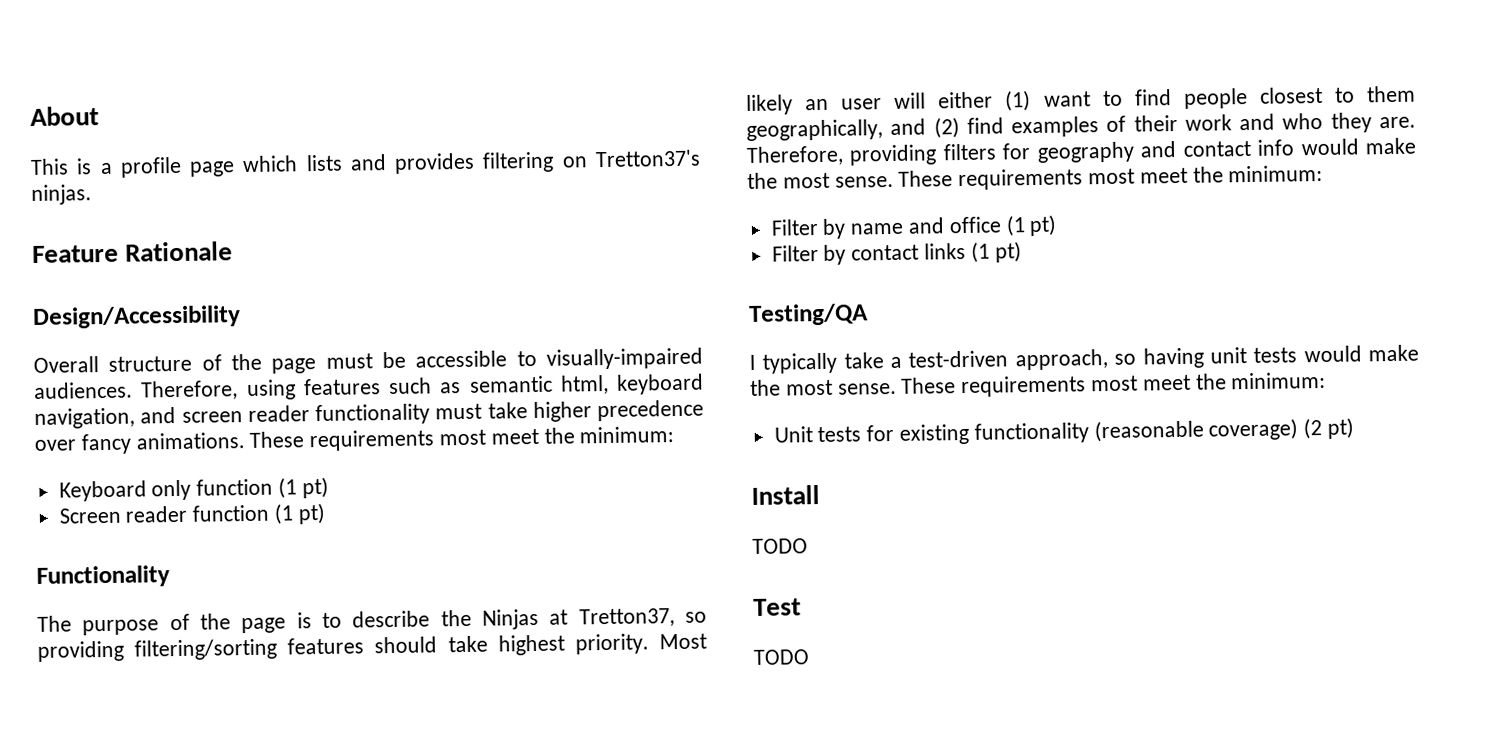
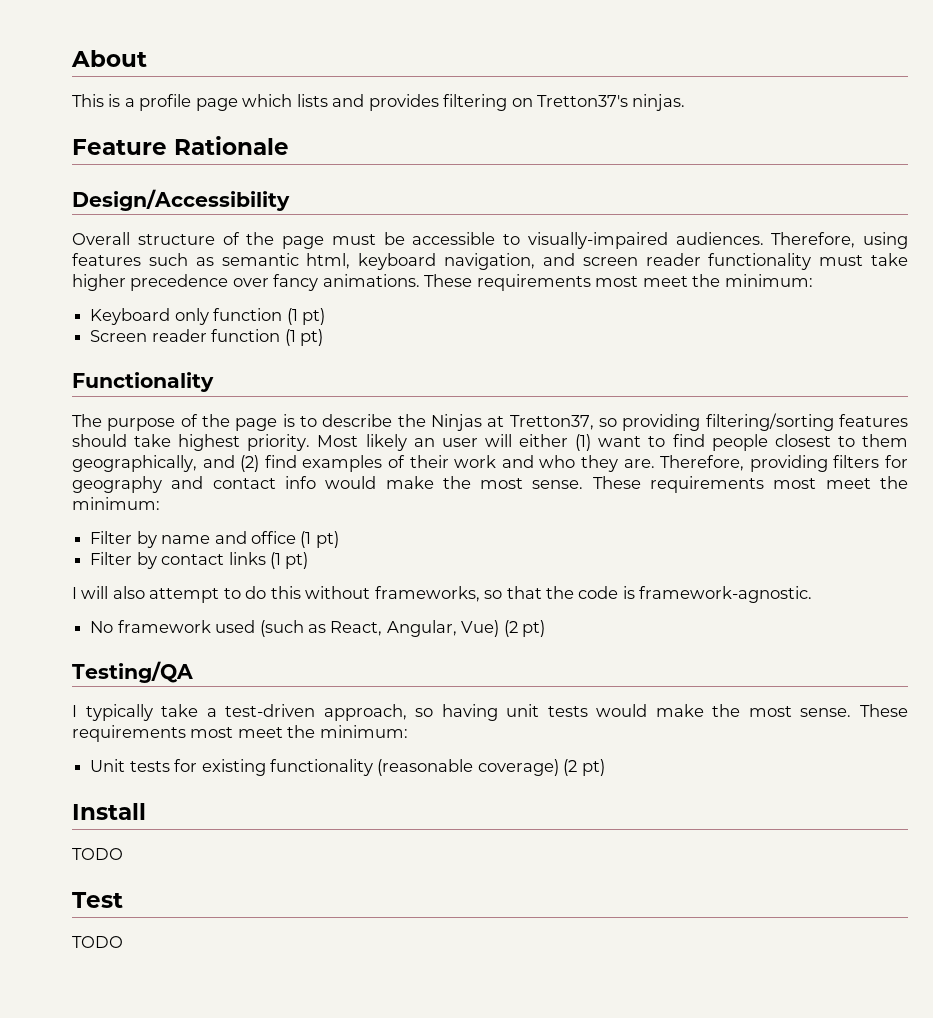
(1022, 252) none -> [72,586,813,603] [90,620,546,637] // I will also attempt to do this without frameworks, so that the code is framework-agnostic. // No framework used (such as React, Angular, Vue) (2 pt)

